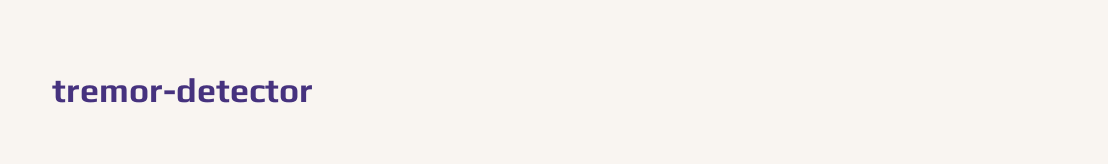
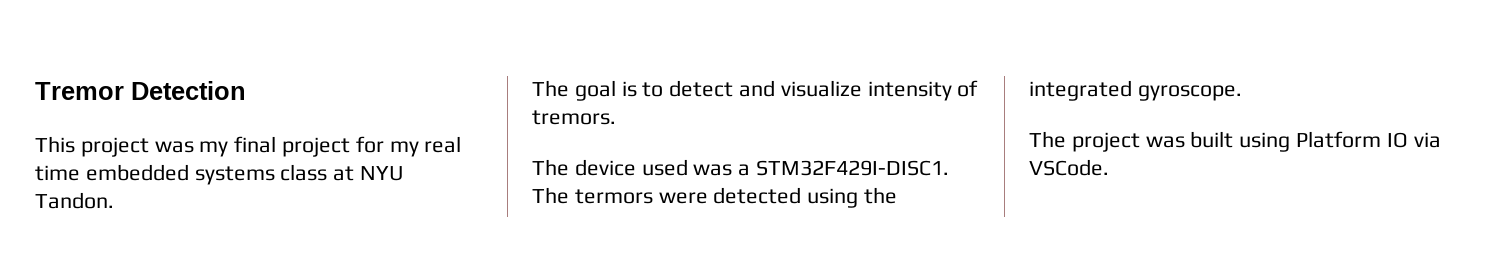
[52,78,313,103] tremor-detector -> [35,81,246,100] [35,136,462,157] [35,164,405,185] [35,192,114,209] [532,80,979,101] [532,110,616,125] [532,159,950,176] [532,187,898,208] [1029,80,1242,101] [1029,131,1441,152] [1029,159,1109,176] Tremor Detection // This project was my final project for my real time embedded systems class at NYU Tandon. // The goal is to detect and visualize intensity of tremors. // The device used was a STM32F429I-DISC1. The termors were detected using the integrated gyroscope. // The project was built using Platform IO via VSCode.

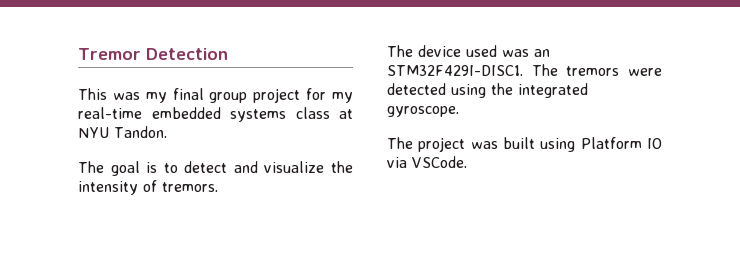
[80,137,149,157] project -> (107, 94) none
(277, 144) none -> [209,92,248,103] group
[424,136,462,153] [35,165,80,181] real time -> [78,107,142,119] real-time
(862, 88) none -> [331,161,353,173] the
[738,164,751,176] a -> [534,49,550,57] an
[574,189,653,204] termors -> [566,66,620,76] tremors

